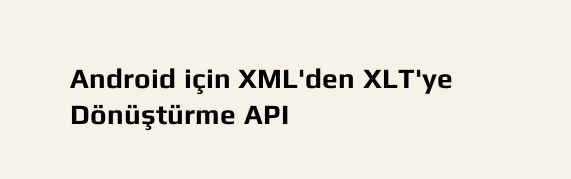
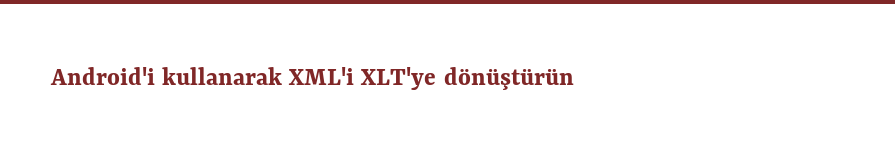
[70,68,453,95] [70,104,289,131] Android için XML'den XLT'ye Dönüştürme API -> [50,67,574,90] Android'i kullanarak XML'i XLT'ye dönüştürün

